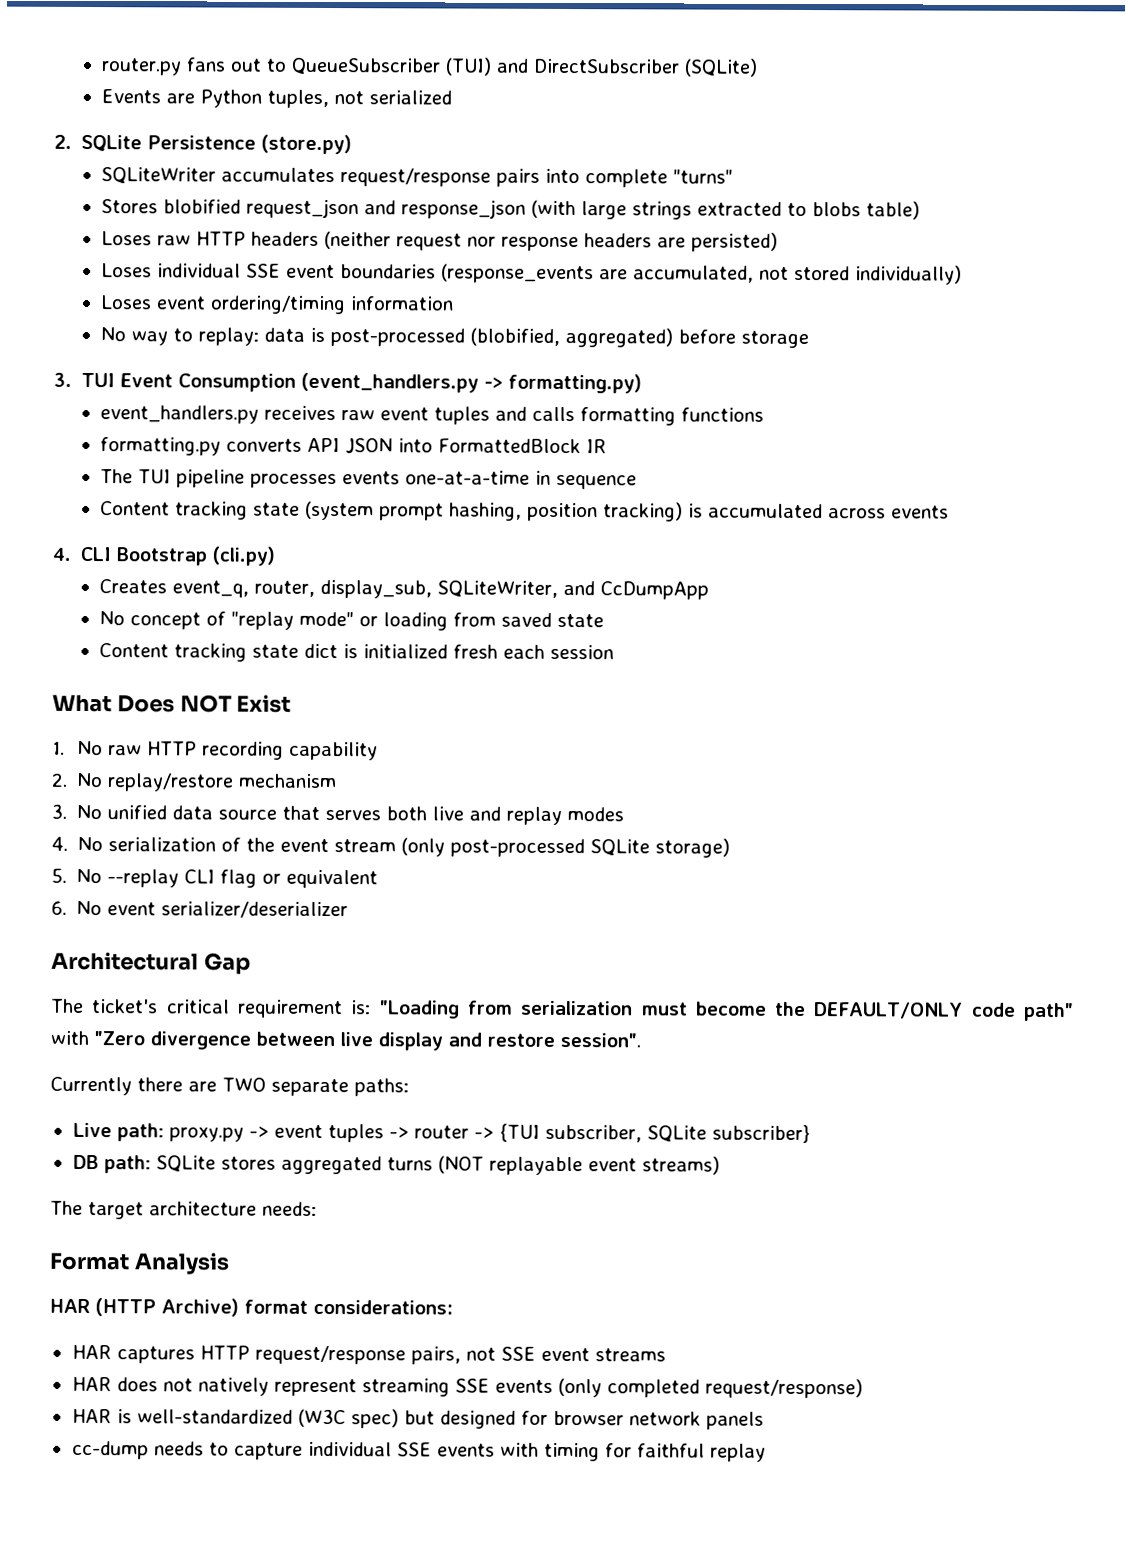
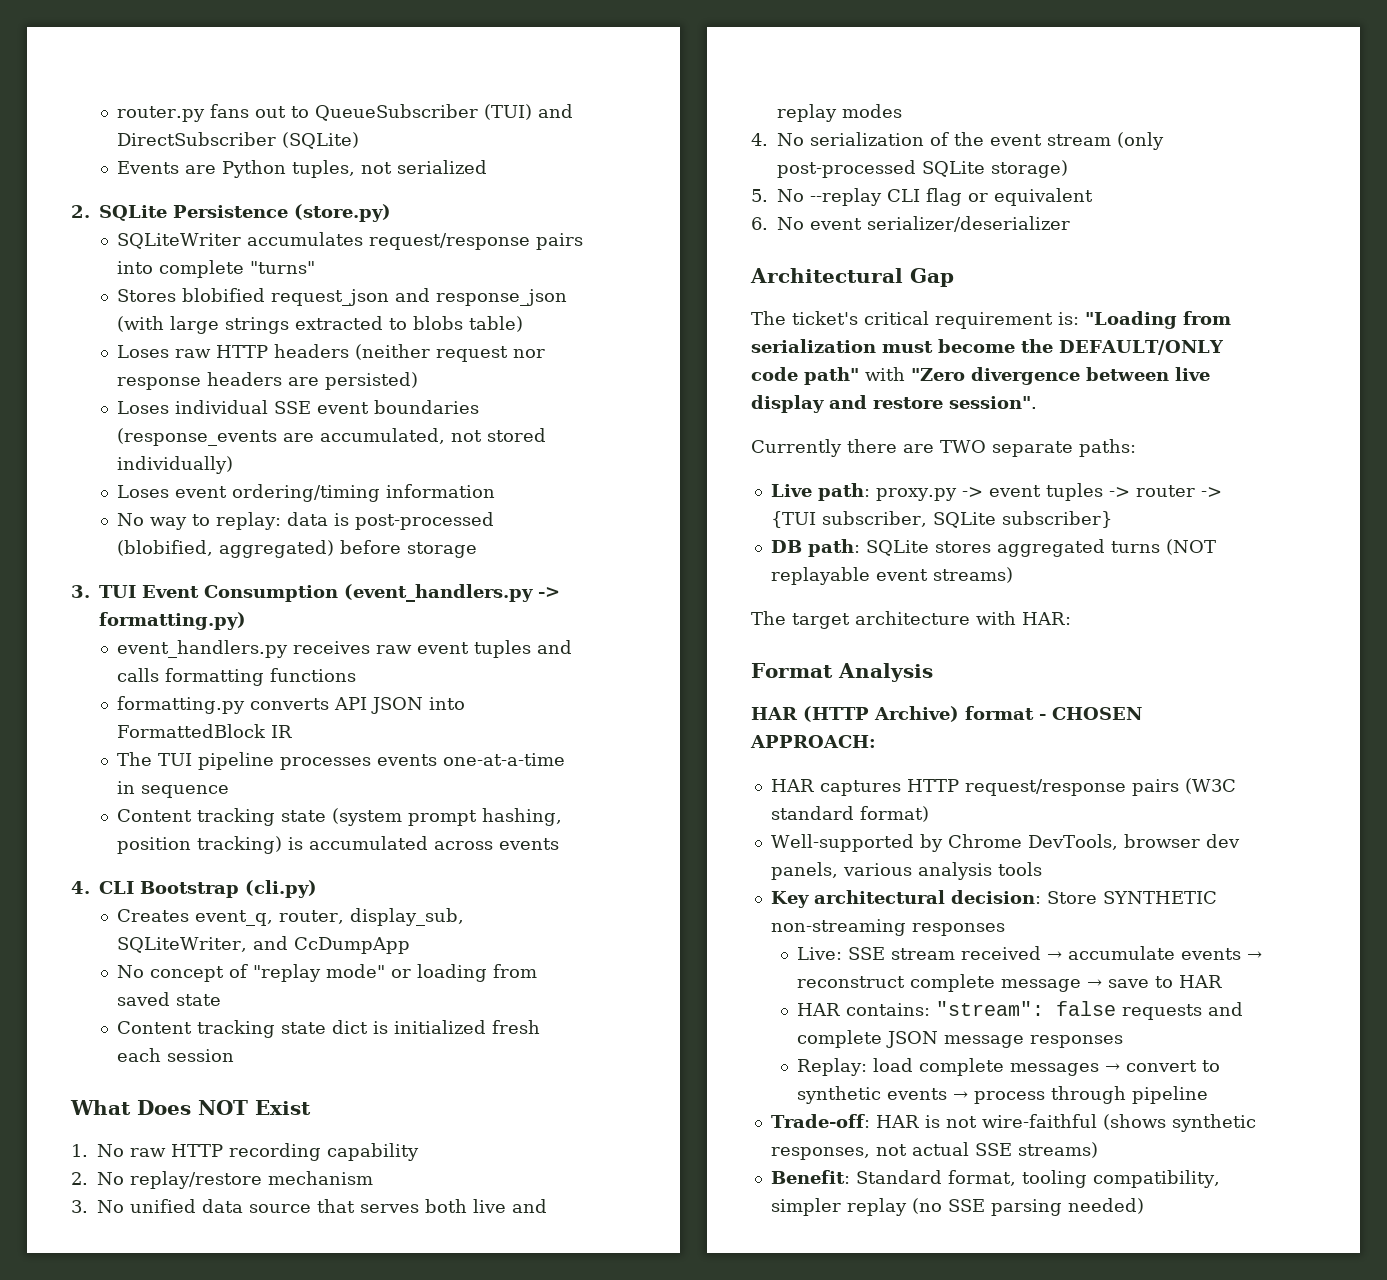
[262,1201,317,1216] needs: -> [976,611,1071,625] with HAR:
[313,1299,453,1315] considerations: -> [1039,707,1142,720] [750,735,876,748] - CHOSEN APPROACH:
[410,1346,666,1365] [71,1376,863,1399] [71,1408,764,1430] [71,1440,766,1462] pairs, not SSE event streams // HAR does not natively represent streaming SSE events (only completed request/response) // HAR is well-standardized (W3C spec) but designed for browser network panels // cc-dump needs to capture individual SSE events with timing for faithful replay -> [1131,778,1236,796] [770,806,929,822] [770,834,1240,852] [770,862,1042,880] [770,890,1217,908] [770,919,1005,936] [797,946,1263,960] [797,974,1223,992] [797,1001,1244,1020] [797,1030,1124,1048] [797,1058,1221,1076] [797,1086,1209,1104] [770,1114,1256,1132] [770,1142,1098,1160] [770,1170,1220,1188] [770,1198,1144,1216] pairs (W3C standard format) // Well-supported by Chrome DevTools, browser dev panels, various analysis tools // Key architectural decision: Store SYNTHETIC non-streaming responses // Live: SSE stream received → accumulate events → reconstruct complete message → save to HAR // HAR contains: "stream": false requests and complete JSON message responses // Replay: load complete messages → convert to synthetic events → process through pipeline // Trade-off: HAR is not wire-faithful (shows synthetic responses, not actual SSE streams) // Benefit: Standard format, tooling compatibility, simpler replay (no SSE parsing needed)

